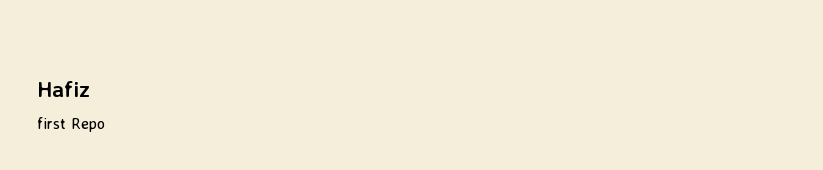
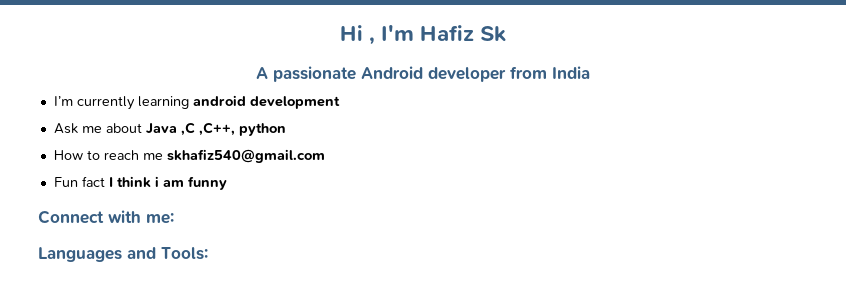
[37,81,90,97] [37,117,105,132] Hafiz // first Repo -> [339,25,507,45] [256,66,590,82] [53,95,340,110] [53,122,286,136] [53,149,325,163] [53,176,227,190] [38,210,174,224] [38,247,208,262] Hi , I'm Hafiz Sk // A passionate Android developer from India // I’m currently learning android development // Ask me about Java ,C ,C++, python // How to reach me skhafiz540@gmail.com // Fun fact I think i am funny // Connect with me: // Languages and Tools:

